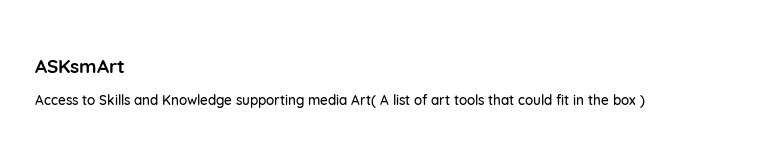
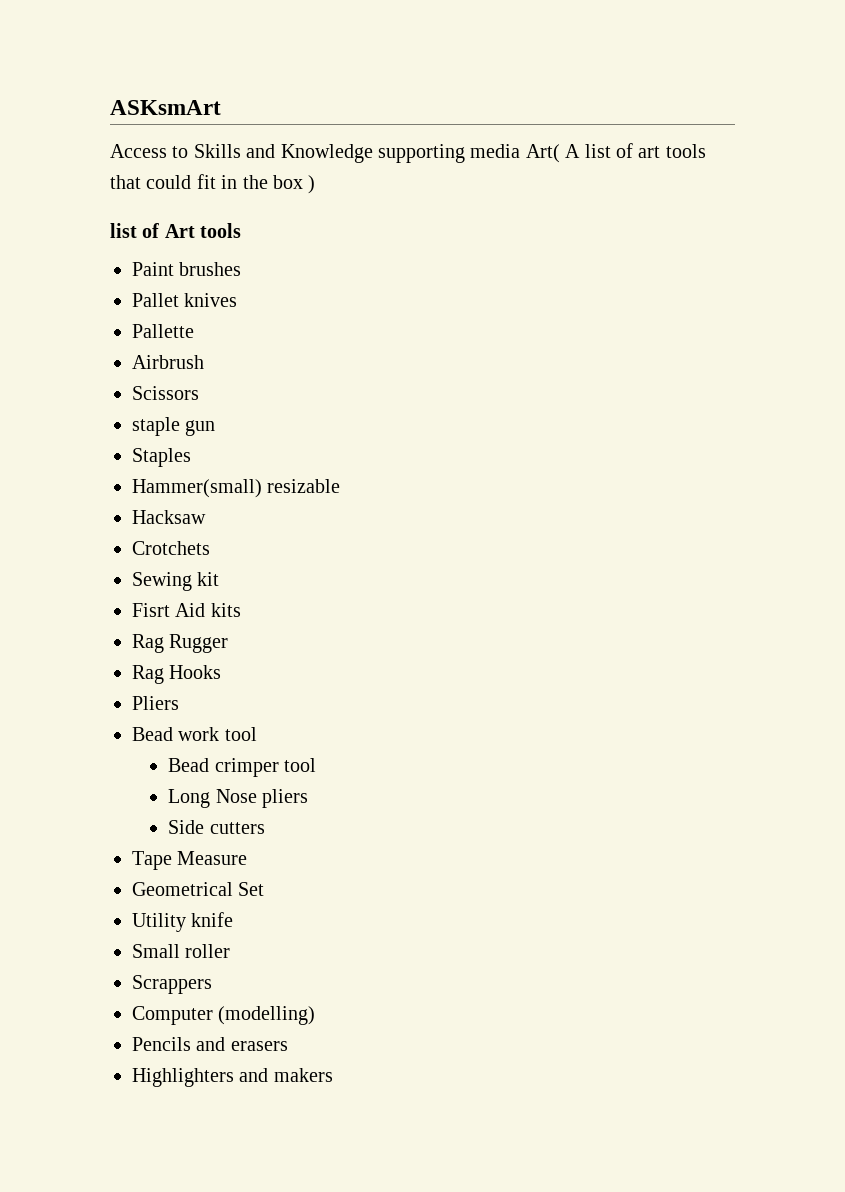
(645, 101) none -> [110,223,242,238] [132,262,242,276] [132,293,238,307] [132,324,194,338] [132,355,204,369] [132,386,199,400] [132,417,216,436] [132,448,191,467] [132,479,341,498] [132,510,206,524] [132,541,210,555] [132,572,220,591] [132,603,241,617] [132,634,229,653] [132,665,222,684] [132,696,179,710] [132,727,257,741] [168,758,316,777] [168,789,308,808] [168,820,265,834] [132,851,248,870] [132,882,265,896] [132,912,234,932] [132,944,231,958] [132,975,212,994] [132,1006,316,1025] [132,1037,288,1051] [132,1068,333,1087] // list of Art tools // Paint brushes // Pallet knives // Pallette // Airbrush // Scissors // staple gun // Staples // Hammer(small) resizable // Hacksaw // Crotchets // Sewing kit // Fisrt Aid kits // Rag Rugger // Rag Hooks // Pliers // Bead work tool // Bead crimper tool // Long Nose pliers // Side cutters // Tape Measure // Geometrical Set // Utility knife // Small roller // Scrappers // Computer (modelling) // Pencils and erasers // Highlighters and makers

